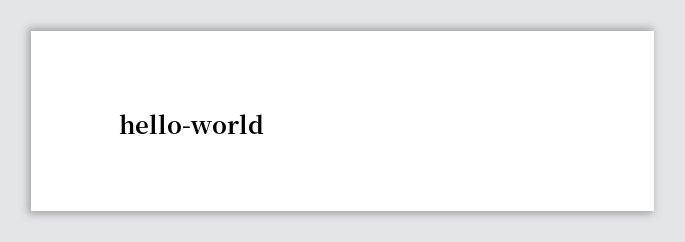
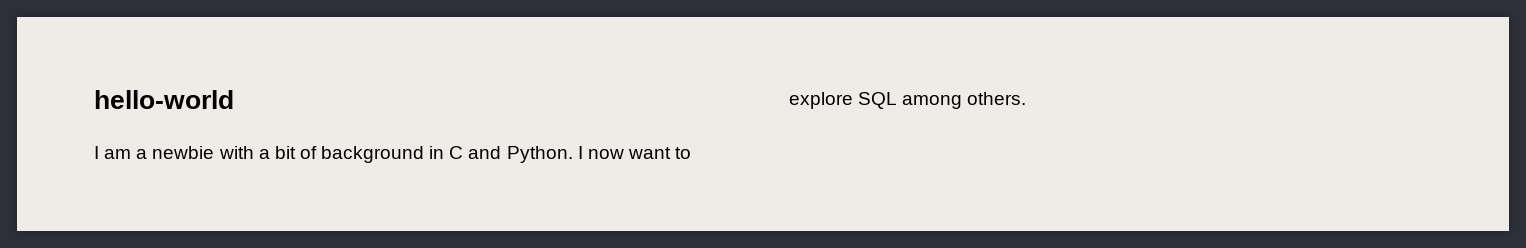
(264, 124) none -> [94,146,692,163] [789,92,1027,109] // I am a newbie with a bit of background in C and Python. I now want to explore SQL among others.

